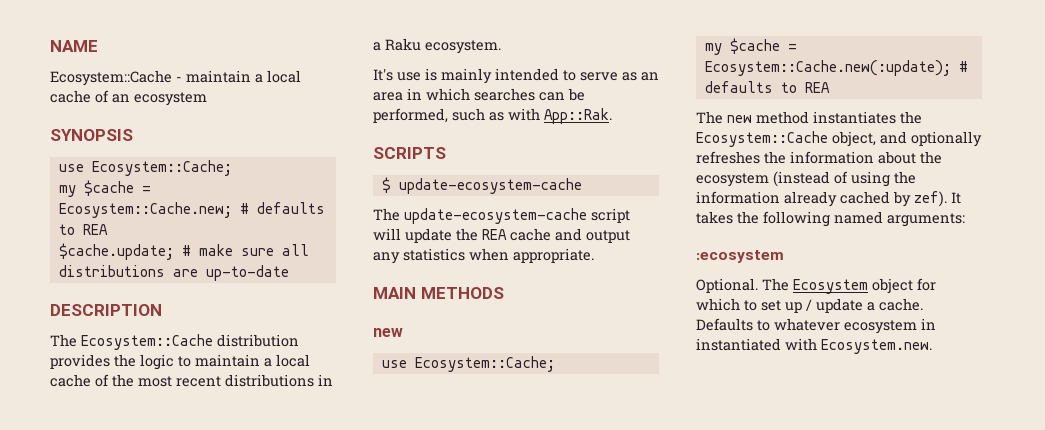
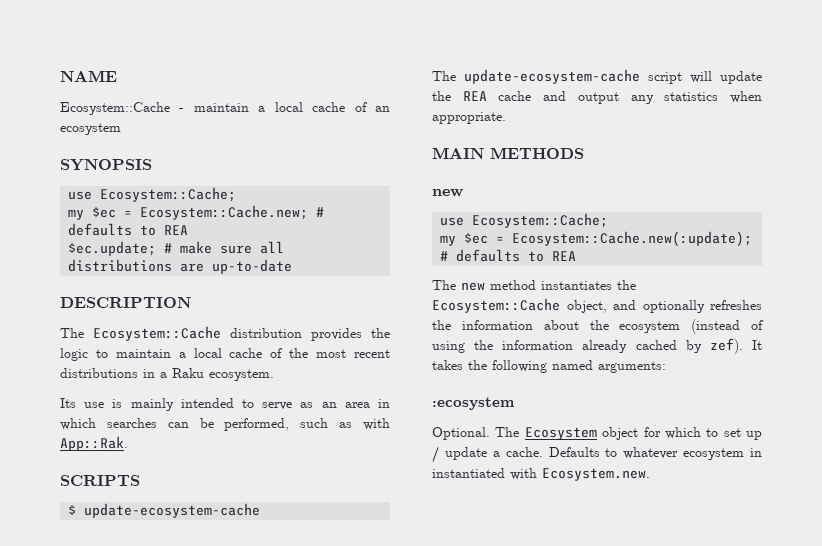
[83,180,134,196] $cache -> [92,207,117,218] $ec
[58,243,174,260] $cache.update; -> [68,241,157,256] $ec.update;
[373,68,393,81] It's -> [60,398,76,408] Its
[729,38,780,54] $cache -> [464,233,489,244] $ec

